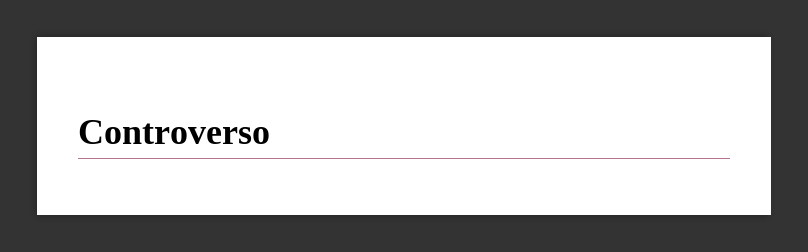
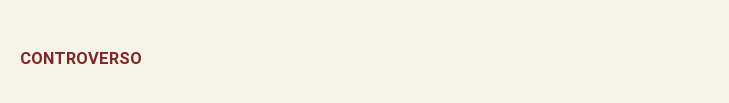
[78,120,270,144] Controverso -> [20,52,142,64] CONTROVERSO

